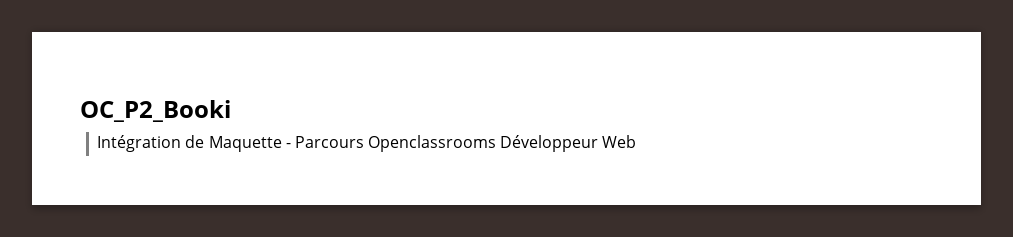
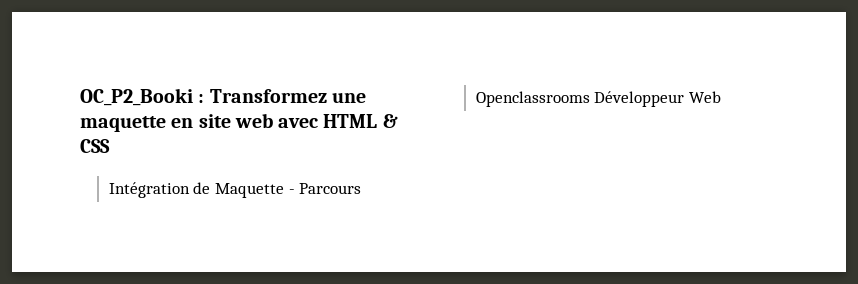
(231, 111) none -> [198,89,366,103] [80,113,398,132] [80,139,110,153] : Transformez une maquette en site web avec HTML & CSS

